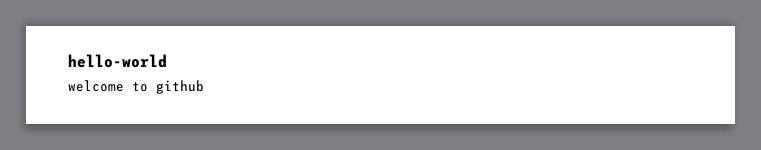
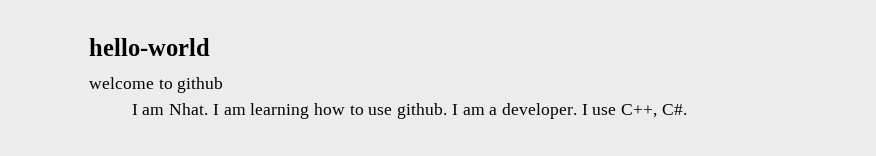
(204, 87) none -> [131,103,687,119] // I am Nhat. I am learning how to use github. I am a developer. I use C++, C#.

